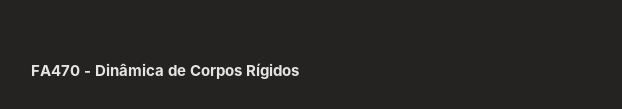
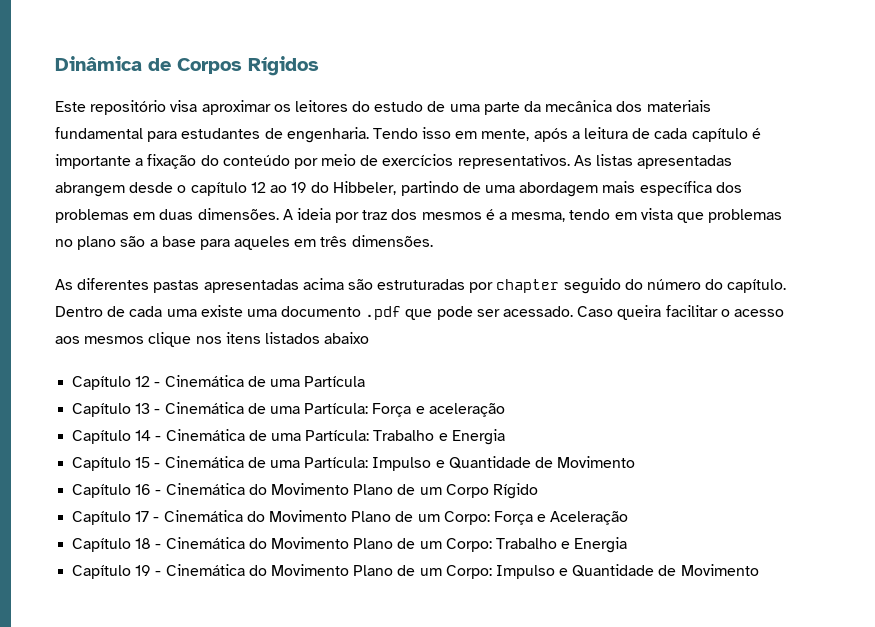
[31,65,92,76] FA470 - -> (55, 63) none
(300, 71) none -> [55,100,711,115] [55,127,761,143] [55,154,733,169] [55,181,742,197] [55,208,783,223] [55,235,433,250] [55,278,787,294] [55,305,784,320] [55,332,370,347] [72,375,366,390] [72,402,505,417] [72,429,505,445] [72,456,636,471] [72,483,538,499] [72,510,629,525] [72,537,628,553] [72,564,759,579] // Este repositório visa aproximar os leitores do estudo de uma parte da mecânica dos materiais fundamental para estudantes de engenharia. Tendo isso em mente, após a leitura de cada capítulo é importante a fixação do conteúdo por meio de exercícios representativos. As listas apresentadas abrangem desde o capítulo 12 ao 19 do Hibbeler, partindo de uma abordagem mais específica dos problemas em duas dimensões. A ideia por traz dos mesmos é a mesma, tendo em vista que problemas no plano são a base para aqueles em três dimensões. // As diferentes pastas apresentadas acima são estruturadas por chapter seguido do número do capítulo. Dentro de cada uma existe uma documento .pdf que pode ser acessado. Caso queira facilitar o acesso aos mesmos clique nos itens listados abaixo // Capítulo 12 - Cinemática de uma Partícula // Capítulo 13 - Cinemática de uma Partícula: Força e aceleração // Capítulo 14 - Cinemática de uma Partícula: Trabalho e Energia // Capítulo 15 - Cinemática de uma Partícula: Impulso e Quantidade de Movimento // Capítulo 16 - Cinemática do Movimento Plano de um Corpo Rígido // Capítulo 17 - Cinemática do Movimento Plano de um Corpo: Força e Aceleração // Capítulo 18 - Cinemática do Movimento Plano de um Corpo: Trabalho e Energia // Capítulo 19 - Cinemática do Movimento Plano de um Corpo: Impulso e Quantidade de Movimento

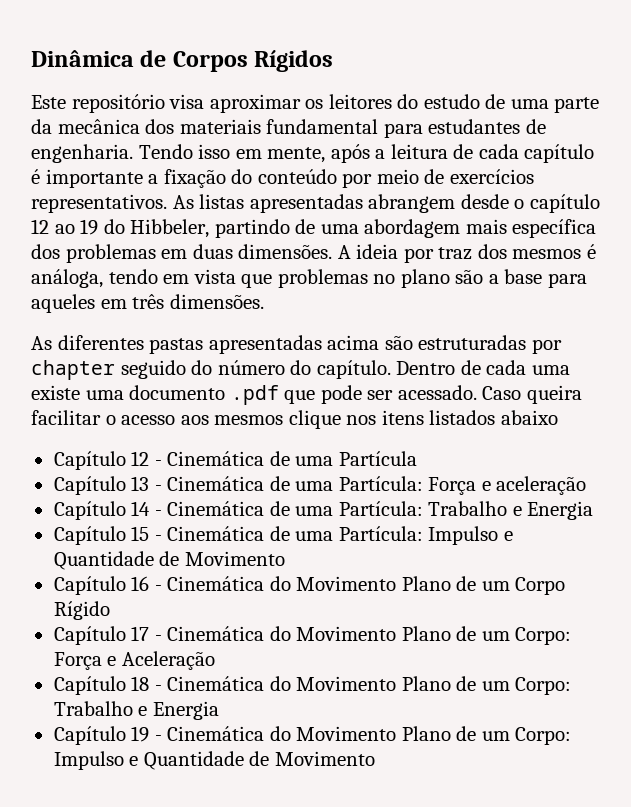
[499,212,566,222] a mesma, -> [31,269,103,288] análoga,

